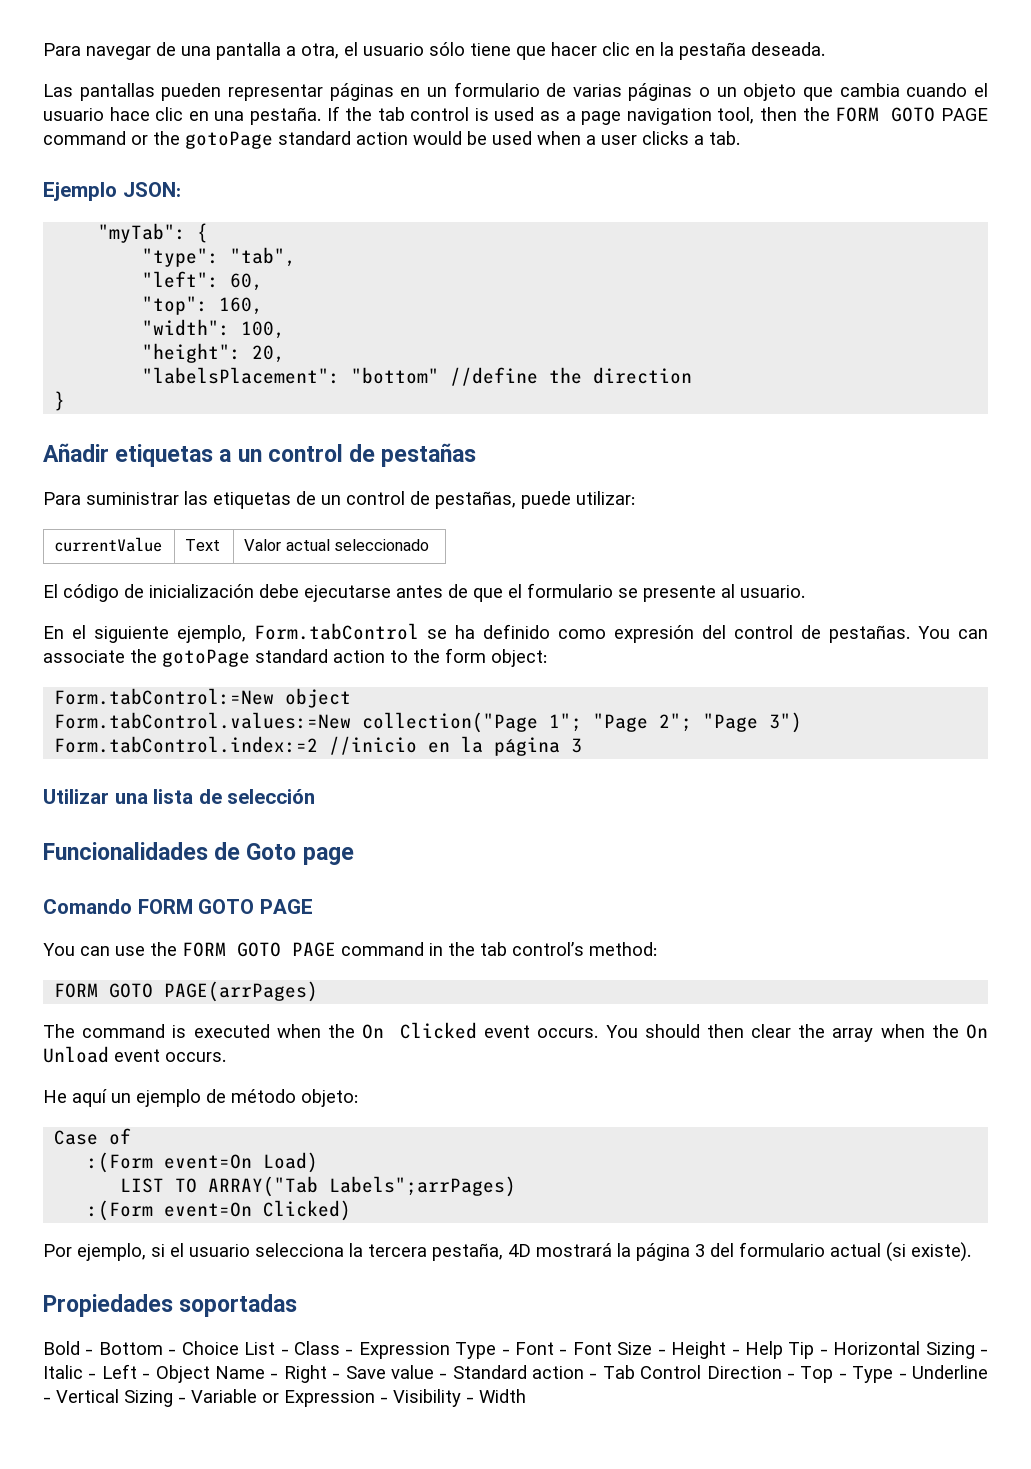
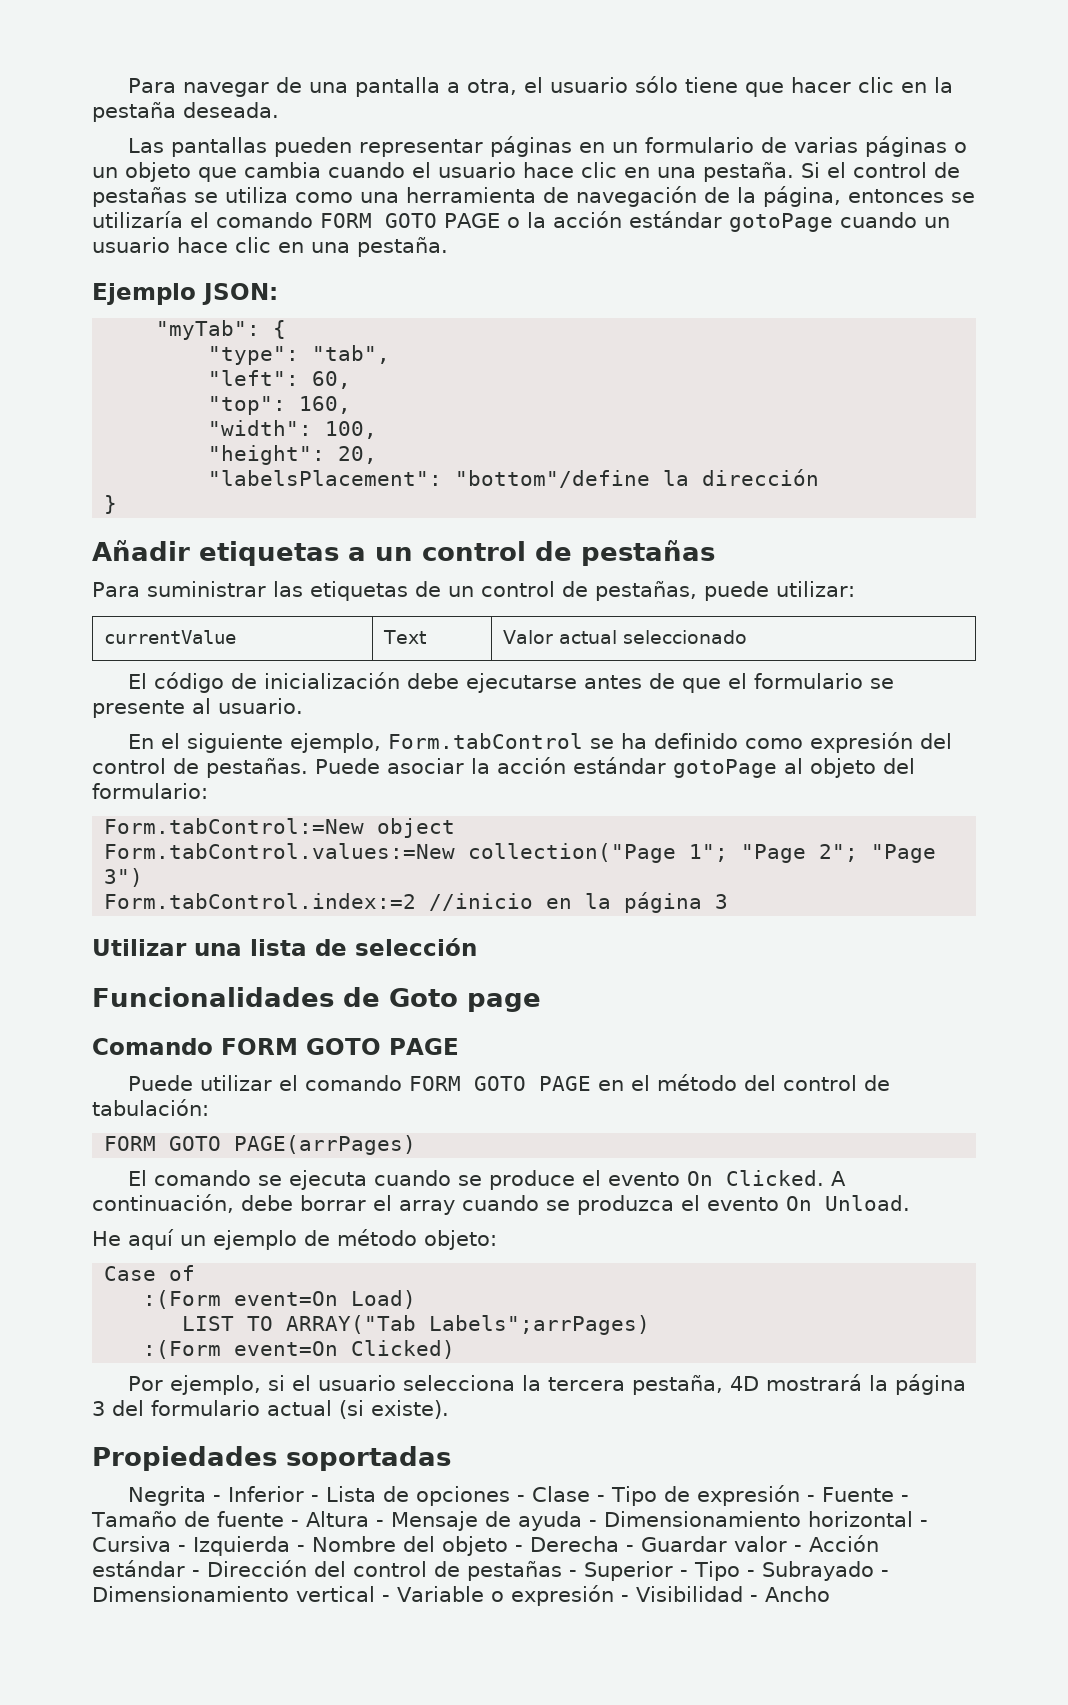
[326,106,989,125] [43,131,740,149] If the tab control is used as a page navigation tool, then the FORM GOTO PAGE command or the gotoPage standard action would be used when a user clicks a tab. -> [801,162,960,178] [92,186,975,207] [92,211,950,232] [92,237,448,257] Si el control de pestañas se utiliza como una herramienta de navegación de la página, entonces se utilizaría el comando FORM GOTO PAGE o la acción estándar gotoPage cuando un usuario hace clic en una pestaña.
[351,367,693,386] "bottom" //define the direction -> [455,469,820,488] "bottom"/define la dirección
[918,626,988,639] [43,648,547,667] You can associate the gotoPage standard action to the form object: -> [315,757,915,778] [92,783,208,799] Puede asociar la acción estándar gotoPage al objeto del formulario:
[43,942,657,957] [54,981,319,1002] [43,1022,988,1042] [43,1046,226,1063] You can use the FORM GOTO PAGE command in the tab control’s method: // FORM GOTO PAGE(arrPages) // The command is executed when the On Clicked event occurs. You should then clear the array when the On Unload event occurs. -> [128,1074,891,1091] [92,1099,209,1116] [104,1135,417,1155] [128,1170,847,1190] [92,1194,910,1215] Puede utilizar el comando FORM GOTO PAGE en el método del control de tabulación: // FORM GOTO PAGE(arrPages) // El comando se ejecuta cuando se produce el evento On Clicked. A continuación, debe borrar el array cuando se produzca el evento On Unload.
[43,1341,988,1359] [43,1364,989,1383] [43,1389,526,1407] Bold - Bottom - Choice List - Class - Expression Type - Font - Font Size - Height - Help Tip - Horizontal Sizing - Italic - Left - Object Name - Right - Save value - Standard action - Tab Control Direction - Top - Type - Underline - Vertical Sizing - Variable or Expression - Visibility - Width -> [128,1485,909,1506] [91,1511,928,1531] [92,1535,879,1556] [92,1560,889,1581] [92,1585,830,1606] Negrita - Inferior - Lista de opciones - Clase - Tipo de expresión - Fuente - Tamaño de fuente - Altura - Mensaje de ayuda - Dimensionamiento horizontal - Cursiva - Izquierda - Nombre del objeto - Derecha - Guardar valor - Acción estándar - Dirección del control de pestañas - Superior - Tipo - Subrayado - Dimensionamiento vertical - Variable o expresión - Visibilidad - Ancho

